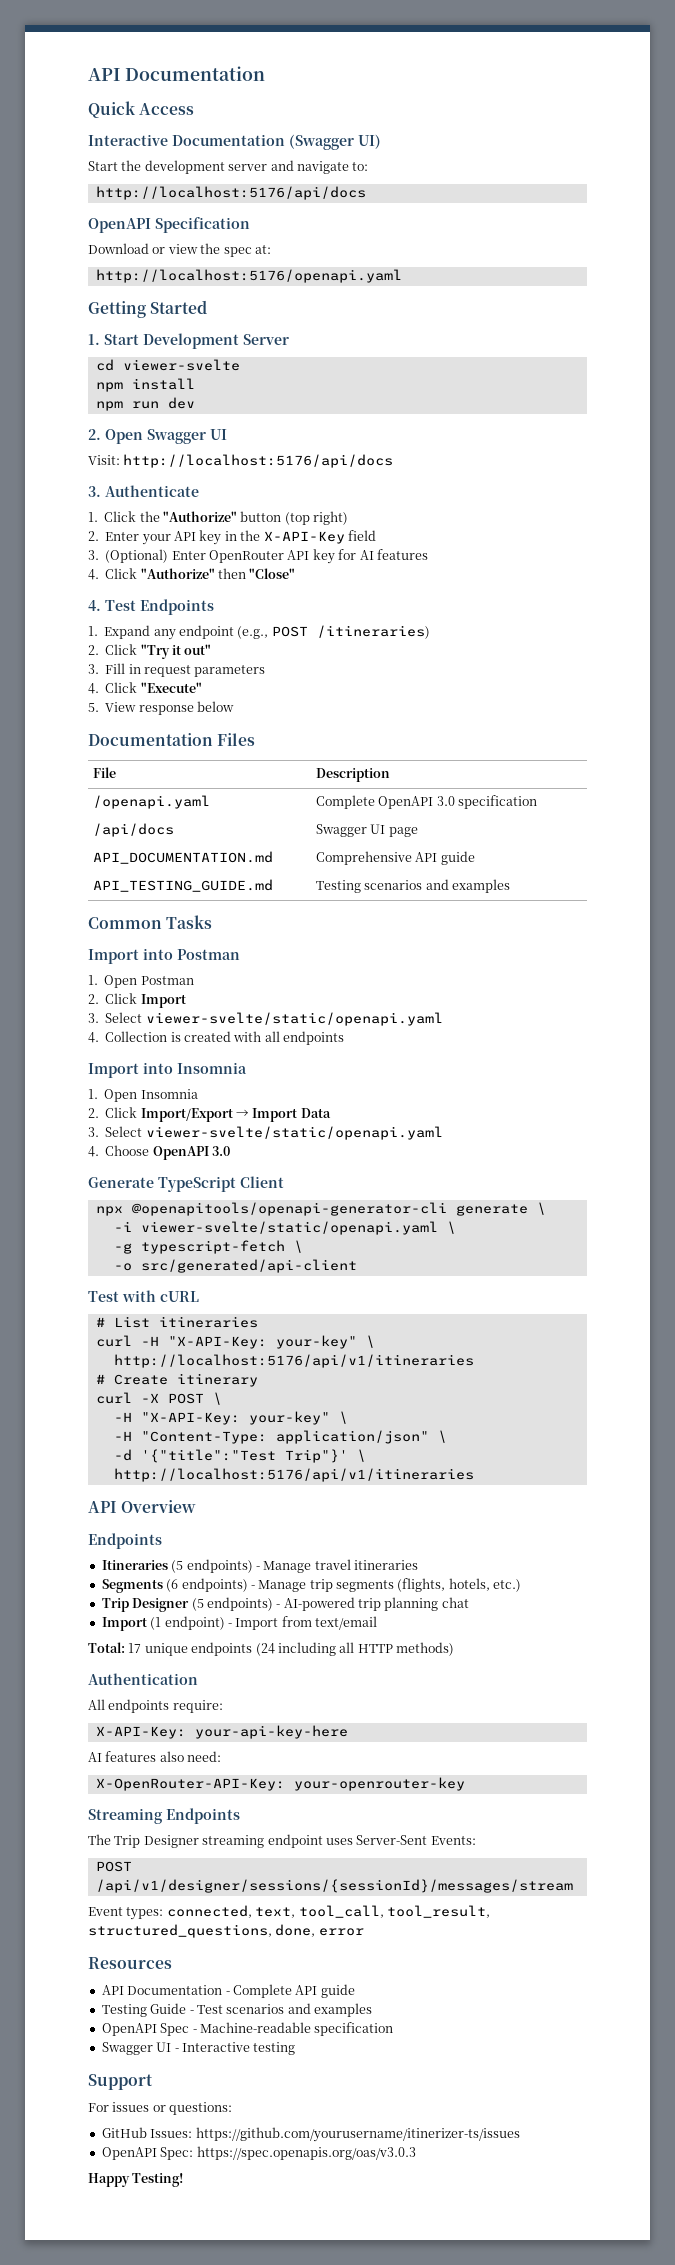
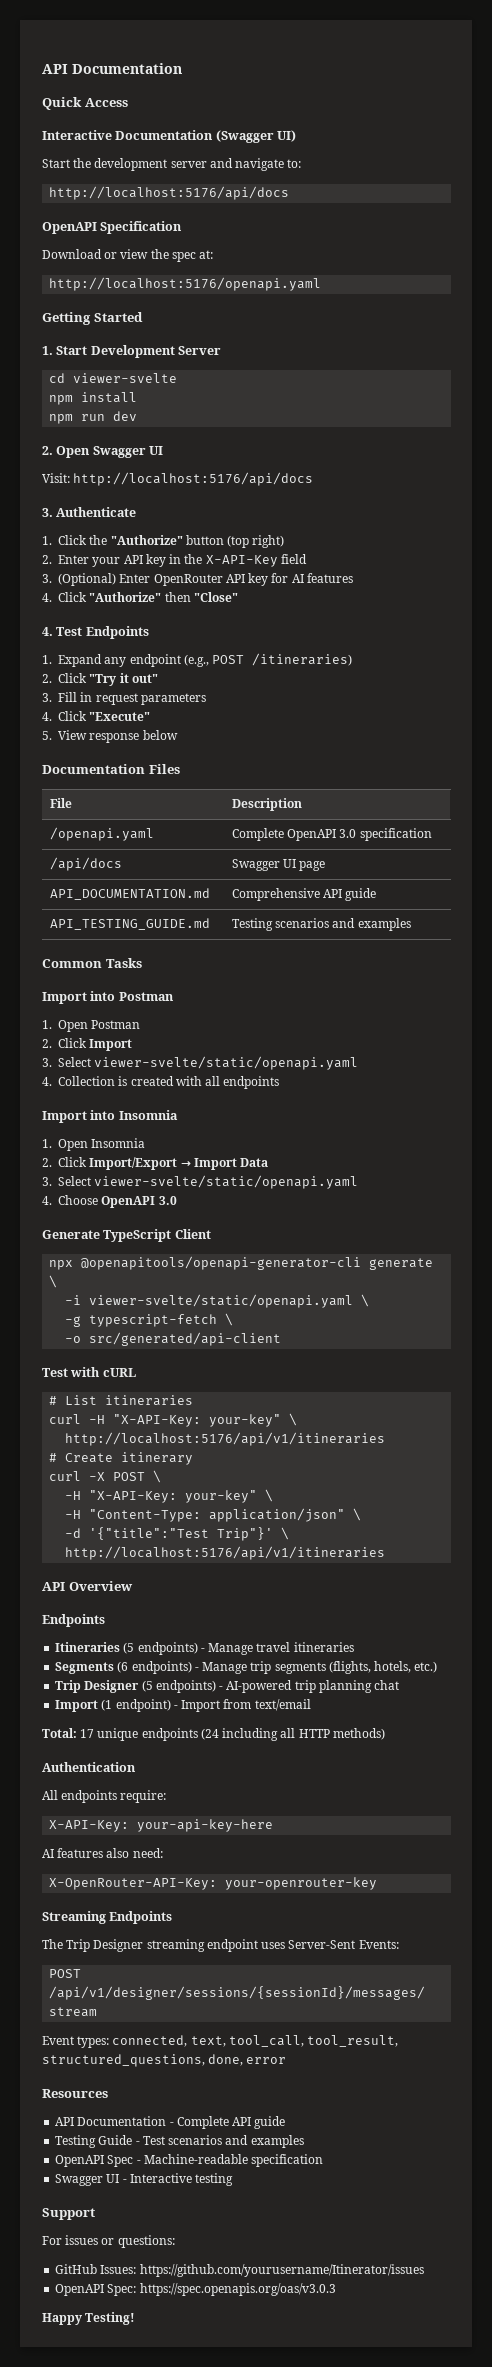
[195,2127,520,2142] https://github.com/yourusername/itinerizer-ts/issues -> [139,2264,424,2277] https://github.com/yourusername/Itinerator/issues

